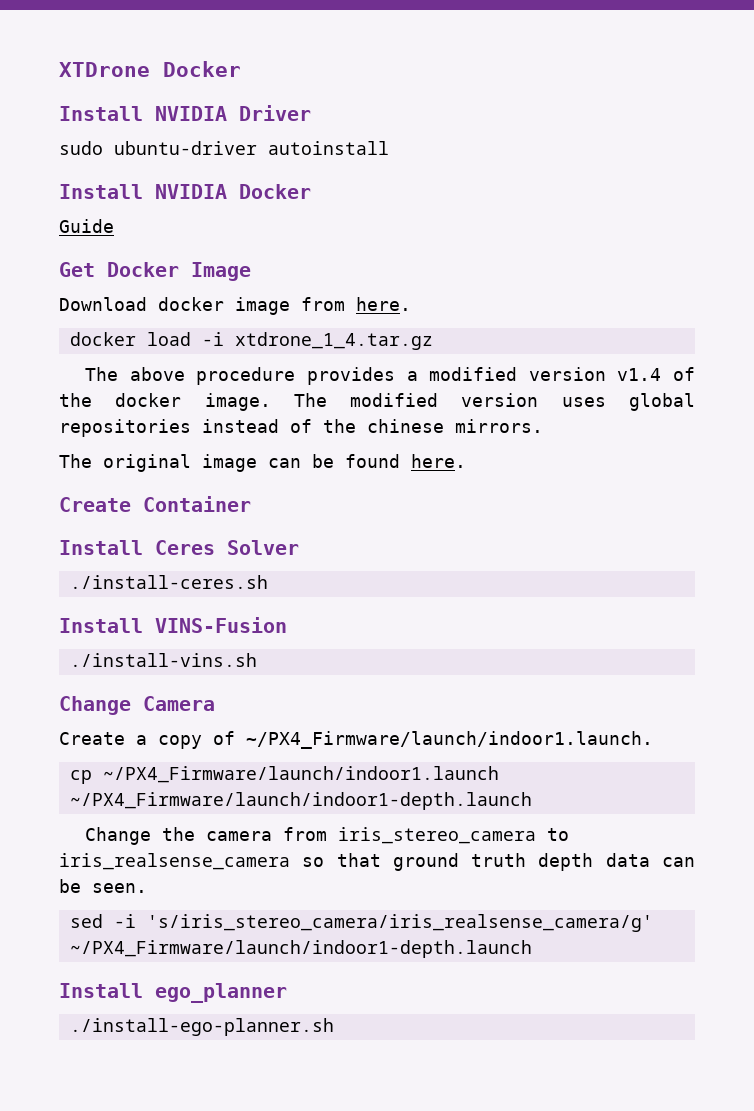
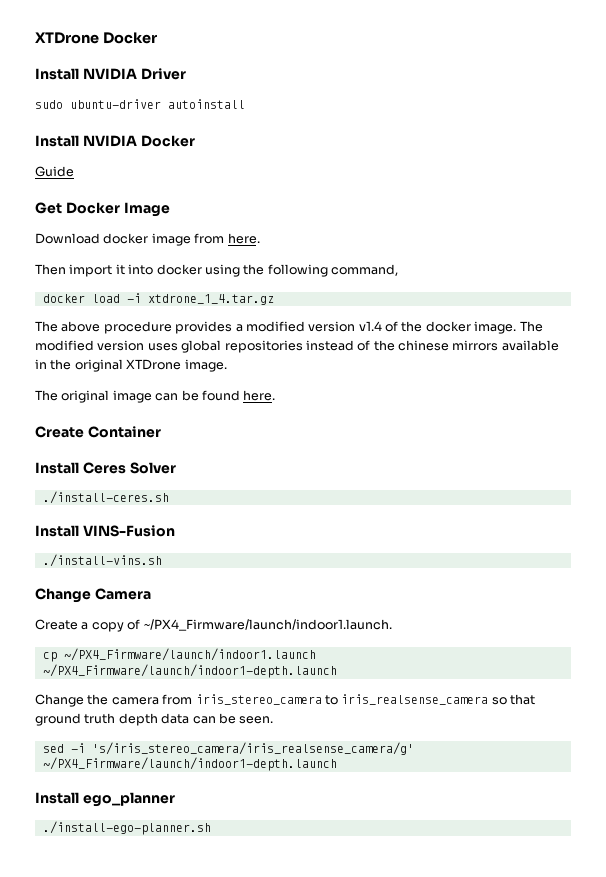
(411, 304) none -> [35,264,398,277] // Then import it into docker using the following command,
[455,419,543,433] mirrors. -> [452,340,559,351] [35,359,227,372] mirrors available in the original XTDrone image.

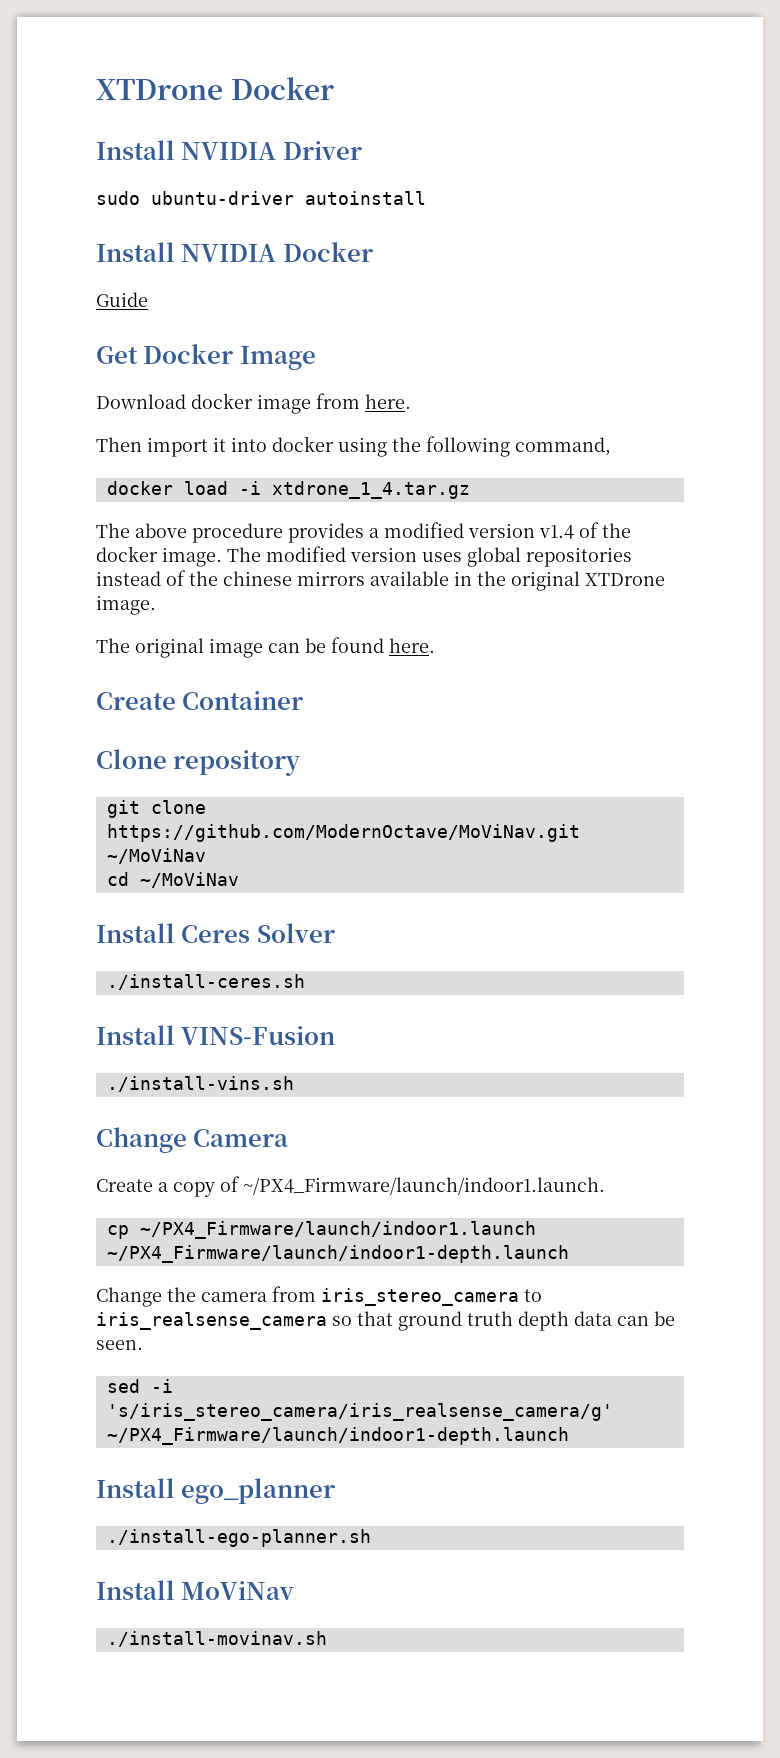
(161, 432) none -> [96,749,301,776] [106,800,206,818] [106,824,580,842] [106,848,206,864] [106,872,239,888] // Clone repository // git clone https://github.com/ModernOctave/MoViNav.git ~/MoViNav // cd ~/MoViNav
(211, 828) none -> [96,1580,295,1600] [106,1631,327,1647] // Install MoViNav // ./install-movinav.sh

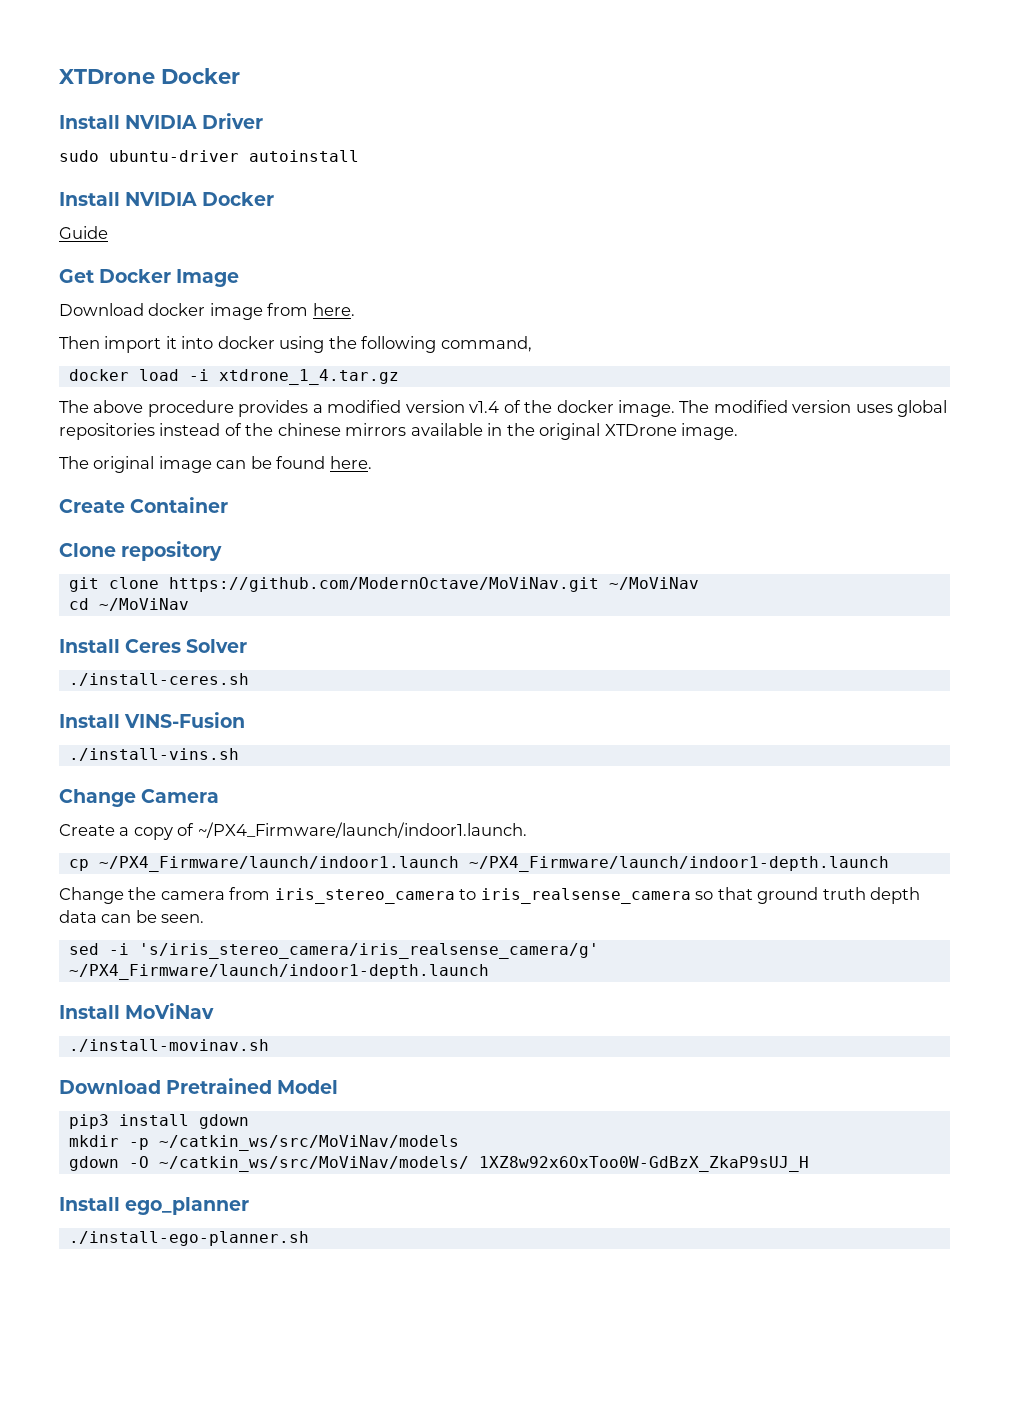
(569, 1436) none -> [59,1003,215,1019] [68,1039,269,1052] [59,1078,339,1094] [68,1114,249,1129] [68,1135,459,1151] [68,1156,809,1172] // Install MoViNav // ./install-movinav.sh // Download Pretrained Model // pip3 install gdown // mkdir -p ~/catkin_ws/src/MoViNav/models // gdown -O ~/catkin_ws/src/MoViNav/models/ 1XZ8w92x6OxToo0W-GdBzX_ZkaP9sUJ_H
[96,1580,295,1600] [106,1631,327,1647] // Install MoViNav // ./install-movinav.sh -> (309, 1238) none

